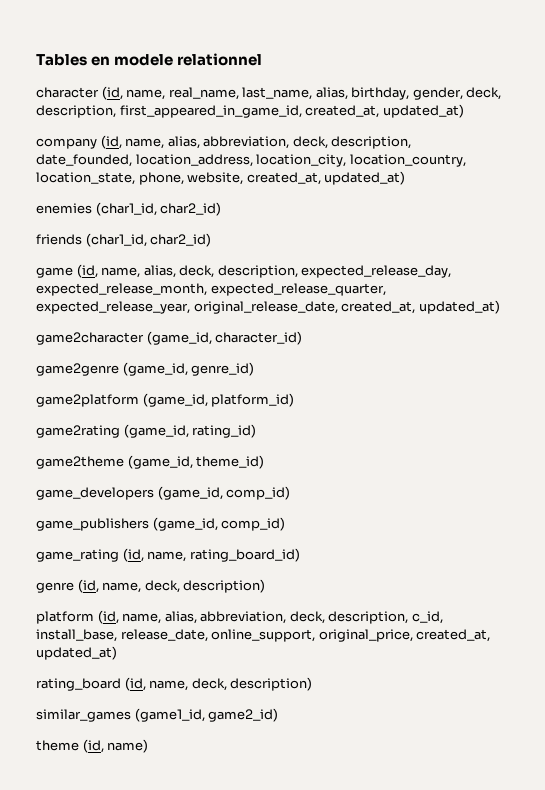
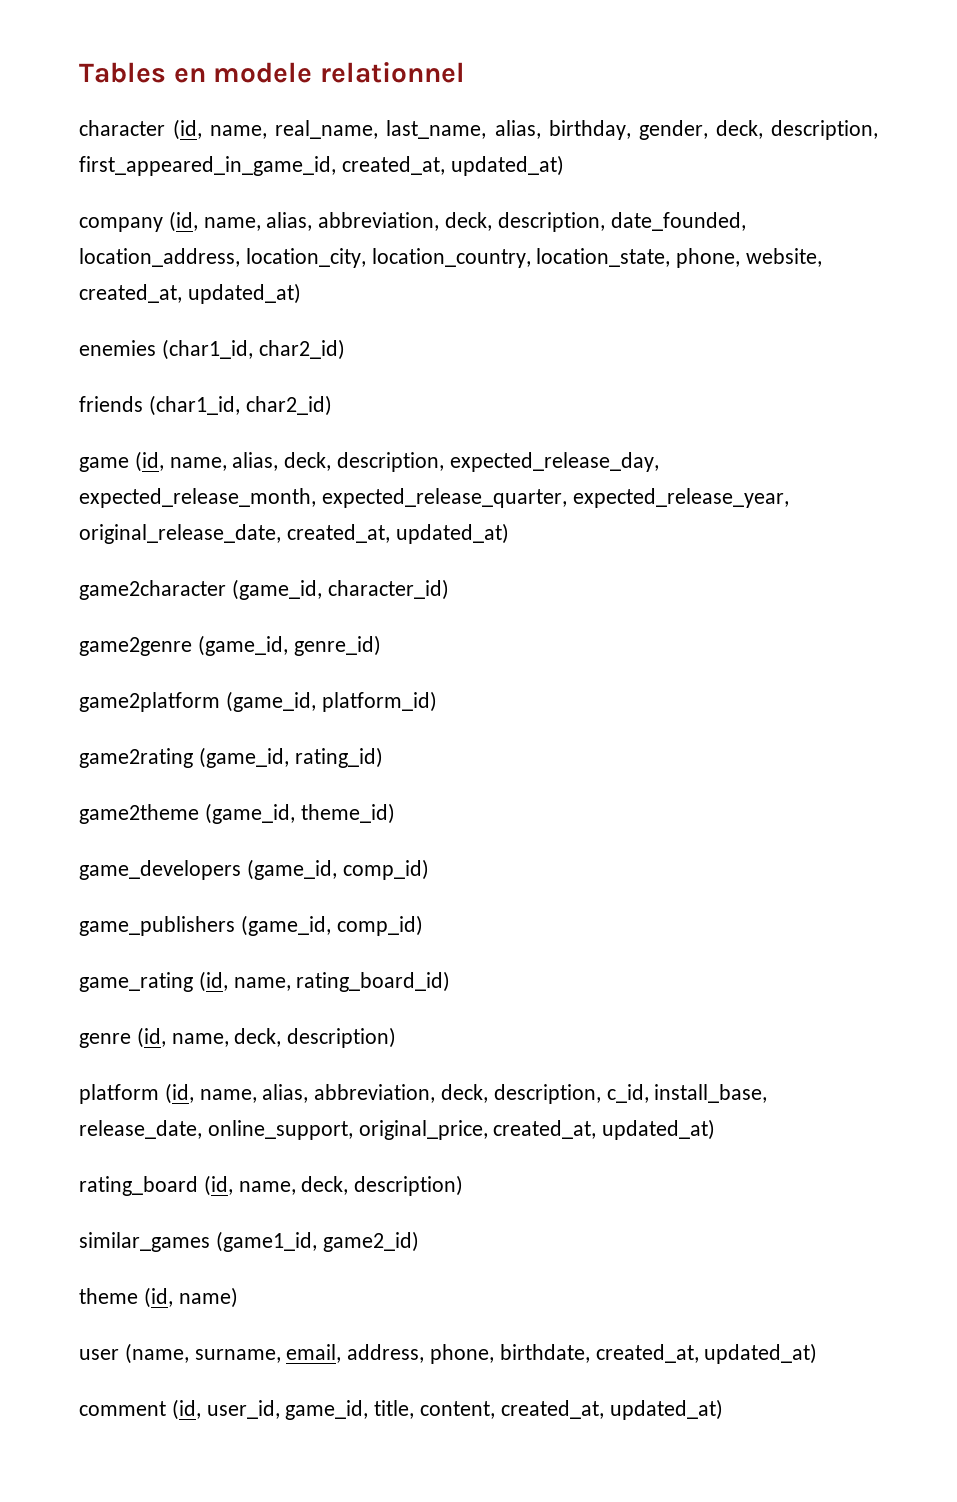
(149, 746) none -> [79,1343,818,1364] [79,1399,723,1420] // user (name, surname, email, address, phone, birthdate, created_at, updated_at) // comment (id, user_id, game_id, title, content, created_at, updated_at)

